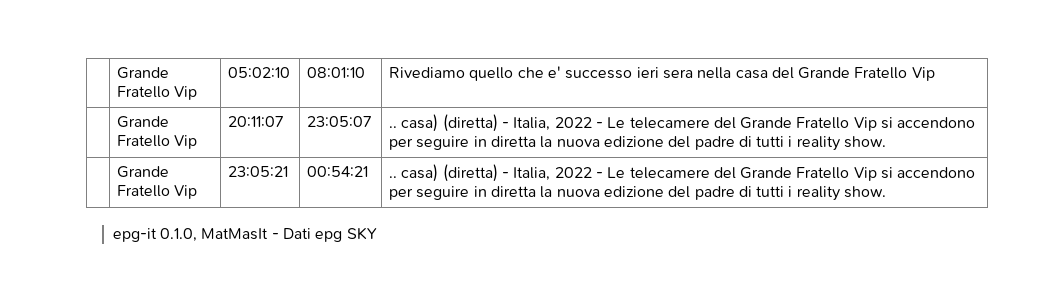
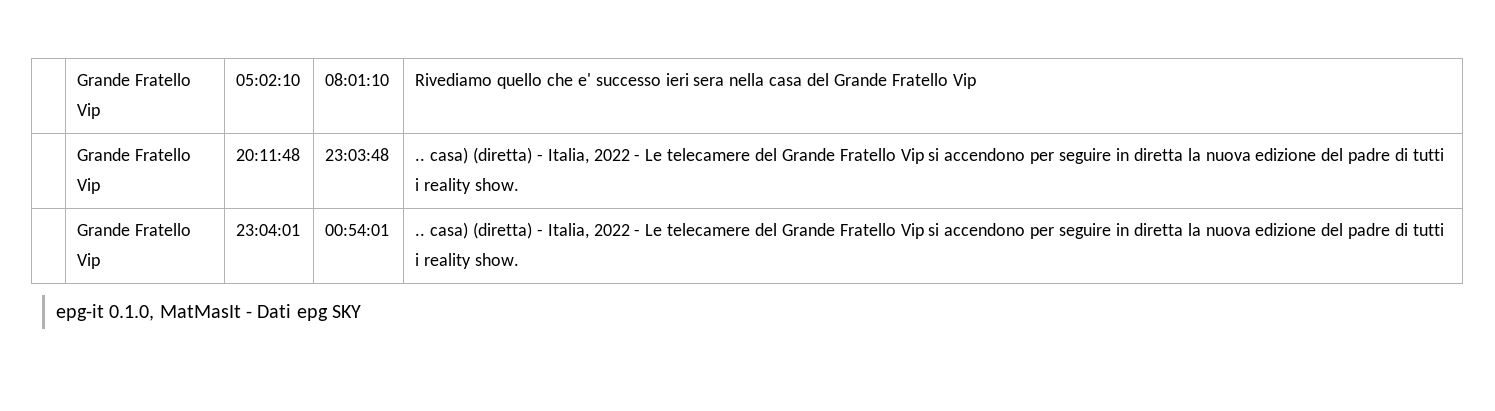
[227,116,284,127] [306,116,372,127] 20:11:07 | 23:05:07 -> [236,148,301,161] [325,148,390,161] 20:11:48 | 23:03:48
[227,166,288,177] [306,166,368,177] 23:05:21 | 00:54:21 -> [236,224,301,236] [325,224,390,236] 23:04:01 | 00:54:01

